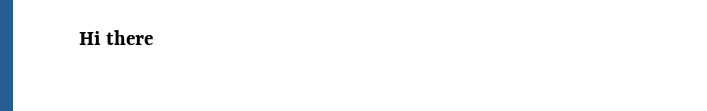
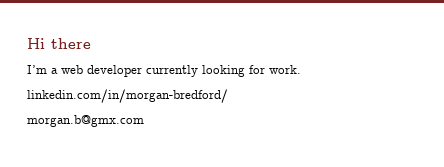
(153, 37) none -> [27,65,301,77] [27,89,228,103] [27,115,144,127] // I’m a web developer currently looking for work. // linkedin.com/in/morgan-bredford/ // morgan.b@gmx.com

